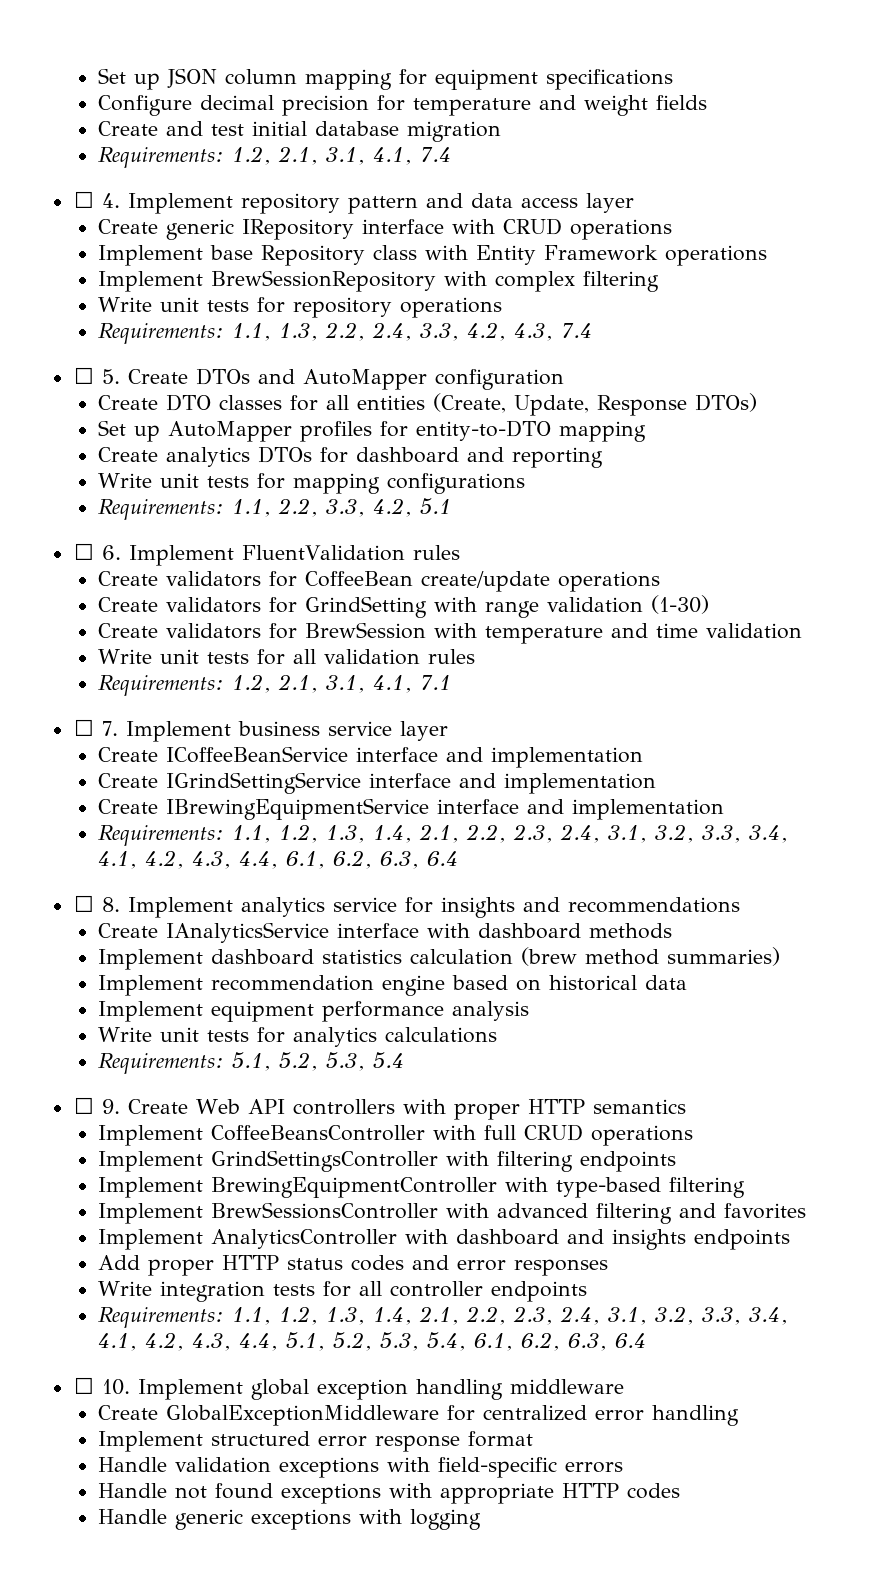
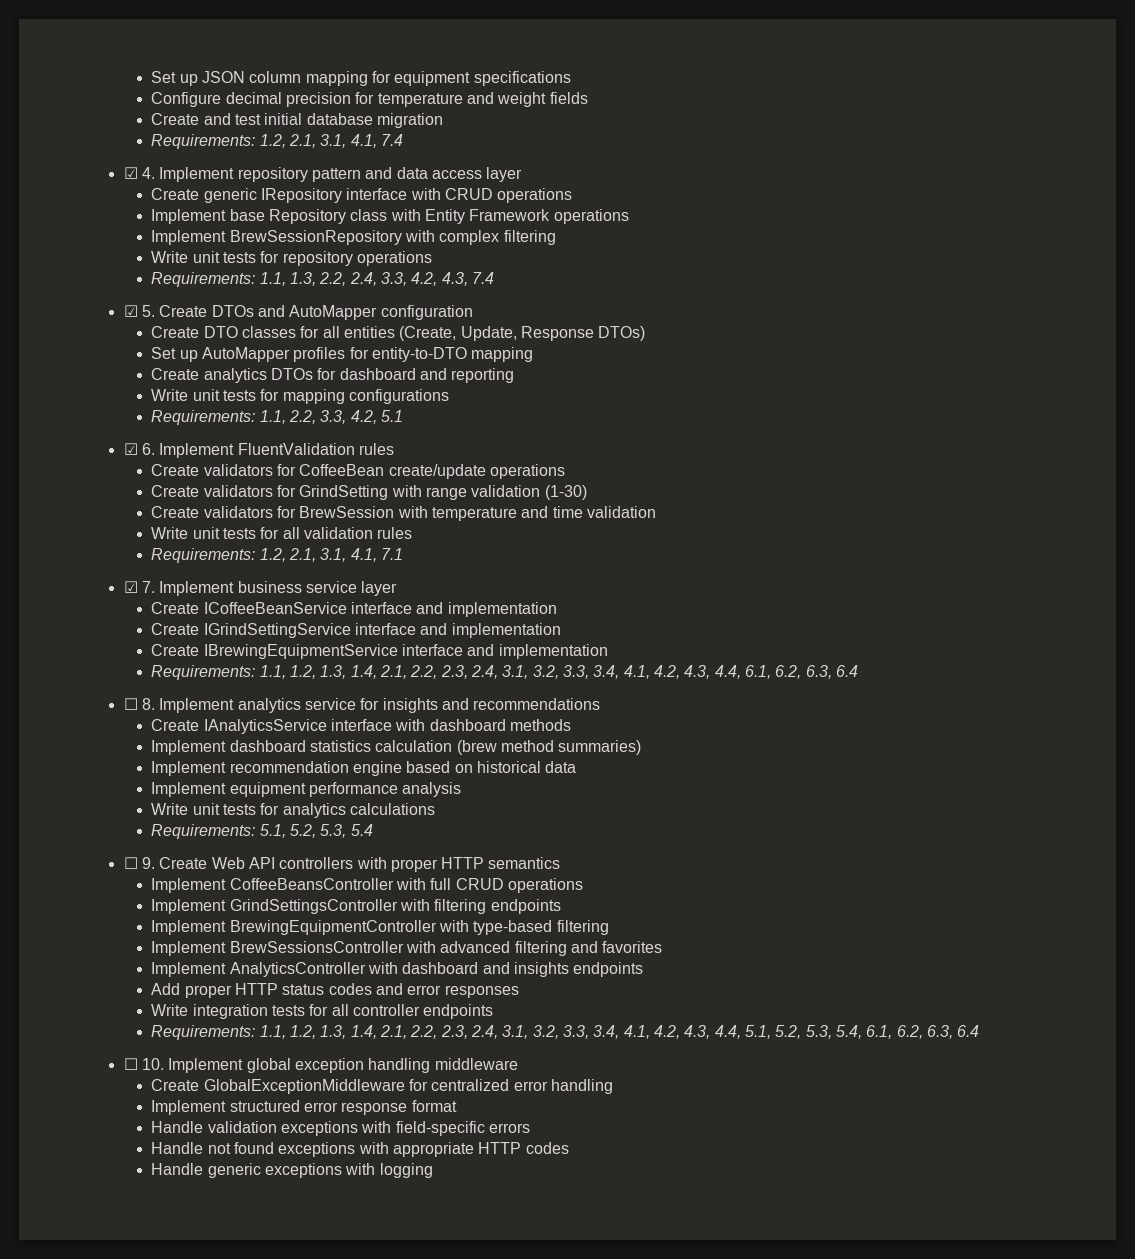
[73,191,94,208] ☐ -> [123,167,138,179] ☑
[73,367,94,384] ☐ -> [123,305,138,317] ☑
[73,543,94,560] ☐ -> [123,443,138,455] ☑
[73,719,94,736] ☐ -> [123,581,138,593] ☑

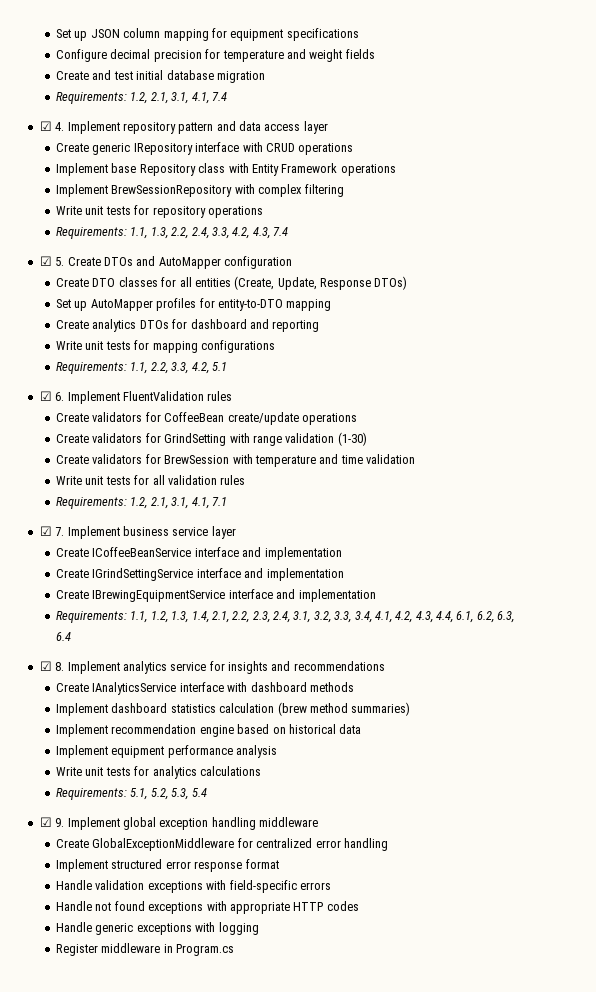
[123,698,138,710] ☐ -> [39,661,52,671] ☑
[123,857,561,872] [151,878,584,893] [151,899,561,914] [151,920,609,935] [151,941,663,956] [151,962,644,977] [151,983,519,998] [151,1004,494,1019] [151,1025,980,1040] [123,1058,164,1070] ☐ 9. Create Web API controllers with proper HTTP semantics // Implement CoffeeBeansController with full CRUD operations // Implement GrindSettingsController with filtering endpoints // Implement BrewingEquipmentController with type-based filtering // Implement BrewSessionsController with advanced filtering and favorites // Implement AnalyticsController with dashboard and insights endpoints // Add proper HTTP status codes and error responses // Write integration tests for all controller endpoints // Requirements: 1.1, 1.2, 1.3, 1.4, 2.1, 2.2, 2.3, 2.4, 3.1, 3.2, 3.3, 3.4, 4.1, 4.2, 4.3, 4.4, 5.1, 5.2, 5.3, 5.4, 6.1, 6.2, 6.3, 6.4 // ☐ 10. -> [39,817,65,827] ☑ 9.
(433, 1170) none -> [56,943,235,956] // Register middleware in Program.cs

